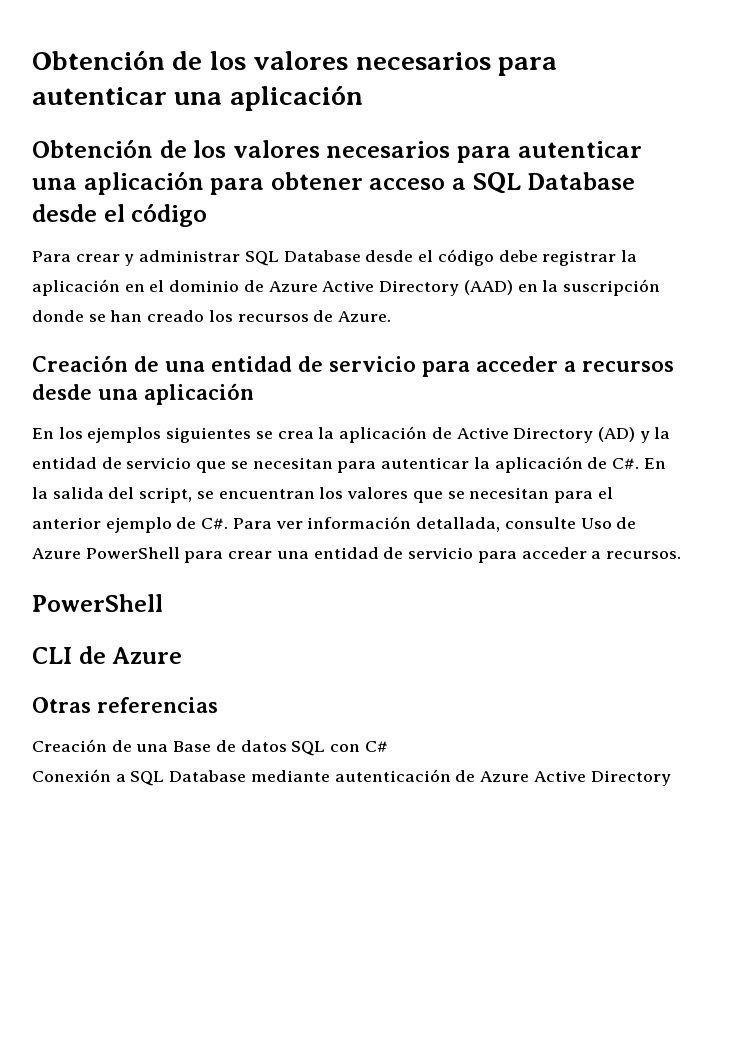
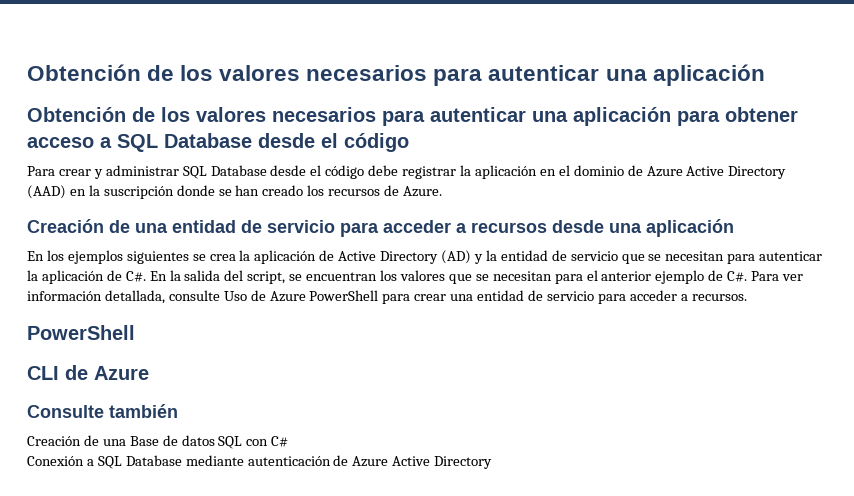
[32,697,218,713] Otras referencias -> [27,404,178,418] Consulte también

